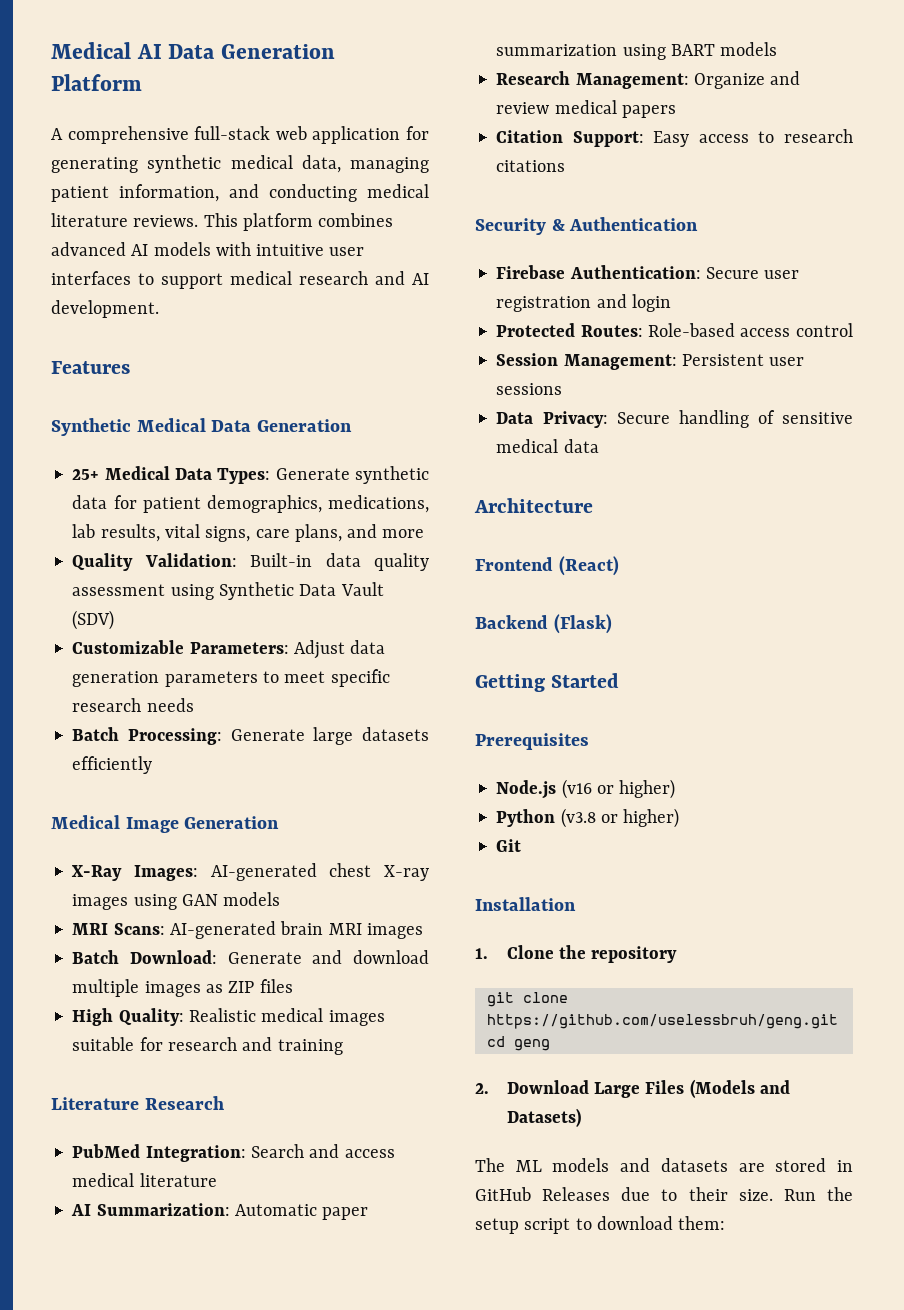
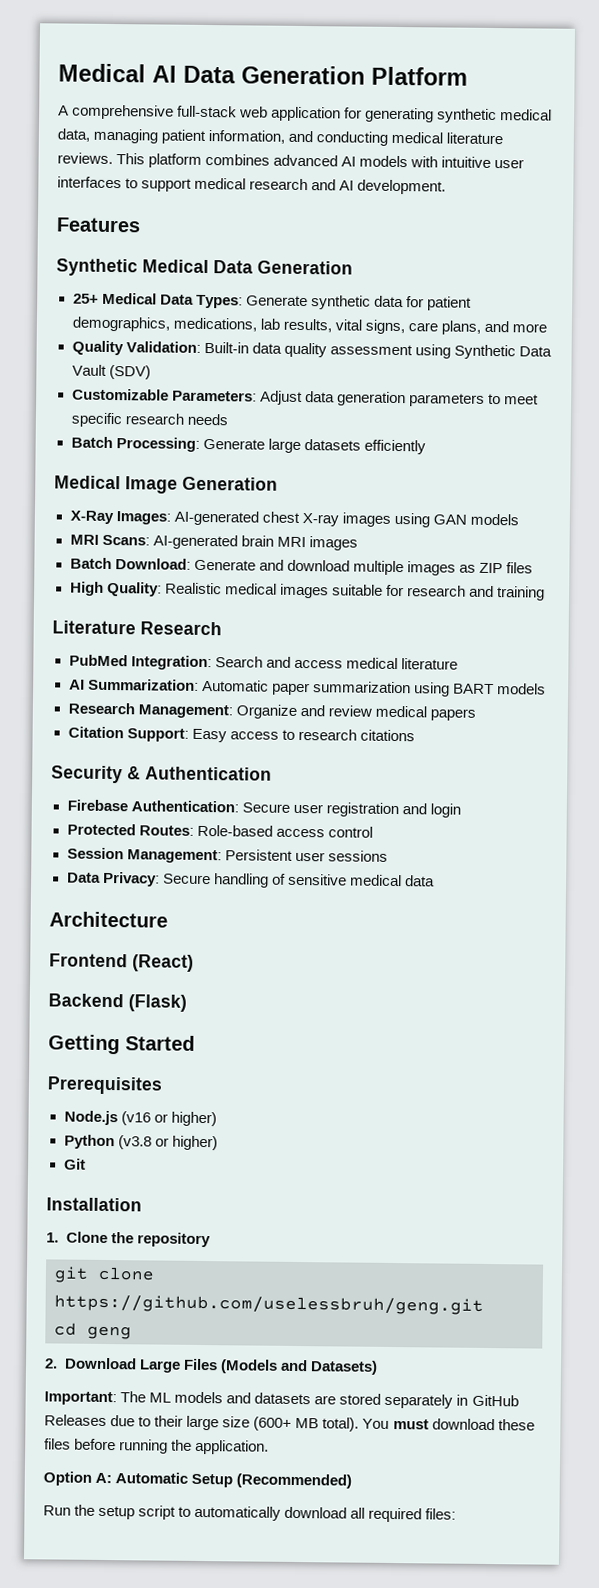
(581, 1117) none -> [44,1391,117,1406] Important:
(827, 1165) none -> [384,1393,454,1409] separately
[738,1189,773,1201] size. -> [186,1415,535,1432] [44,1438,270,1455] [43,1471,353,1489] large size (600+ MB total). You must download these files before running the application. // Option A: Automatic Setup (Recommended) //
[596,1216,726,1230] download them: -> [194,1505,457,1523] automatically download all required files:

